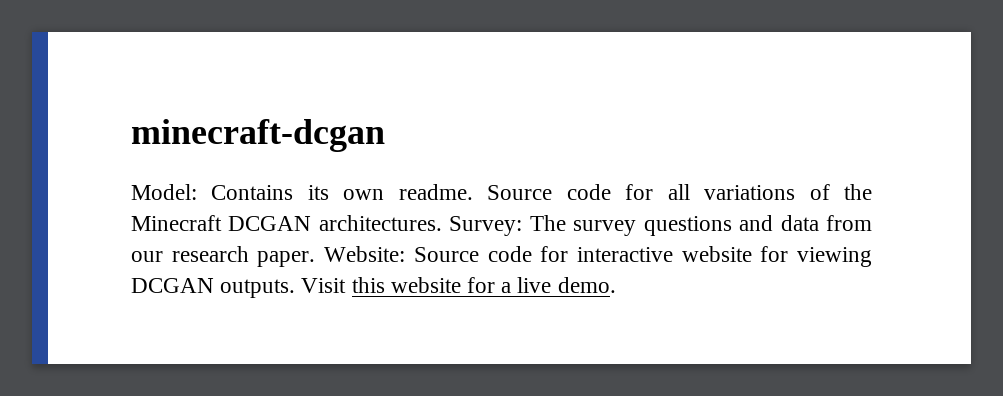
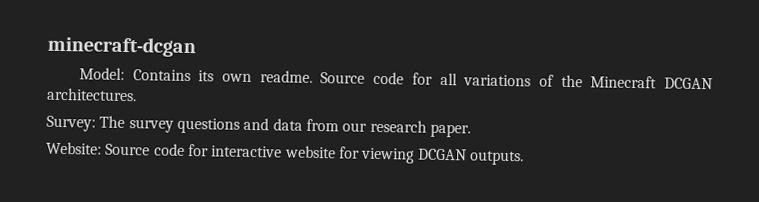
(442, 223) none -> (137, 94) //
(316, 259) none -> (471, 130) //
[301,277,616,293] Visit this website for a live demo. -> (524, 158) none

